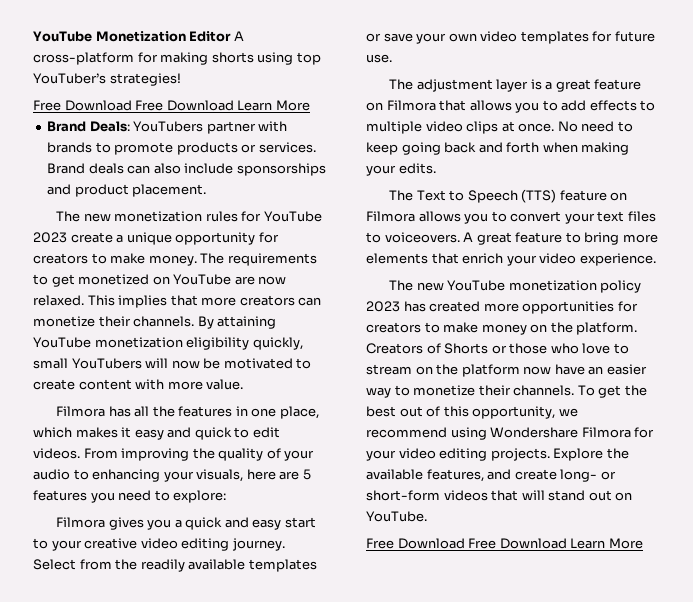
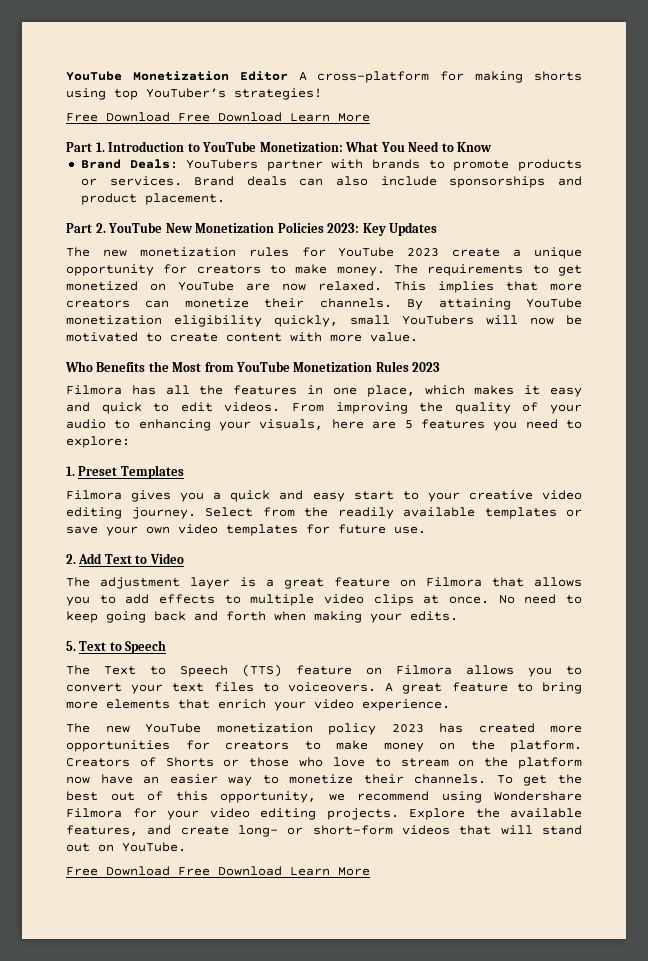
(310, 105) none -> [66,141,493,152] // Part 1. Introduction to YouTube Monetization: What You Need to Know
(207, 190) none -> [66,222,438,236] // Part 2. YouTube New Monetization Policies 2023: Key Updates
(244, 384) none -> [65,361,440,372] // Who Benefits the Most from YouTube Monetization Rules 2023
(227, 496) none -> [66,465,184,479] // 1. Preset Templates
(392, 58) none -> [66,553,184,564] // 2. Add Text to Video
(436, 168) none -> [66,640,167,654] // 5. Text to Speech

